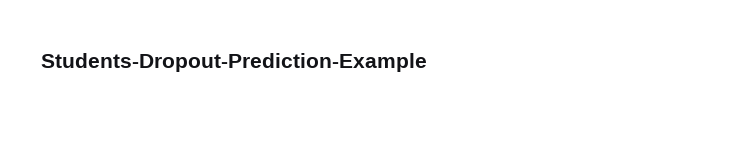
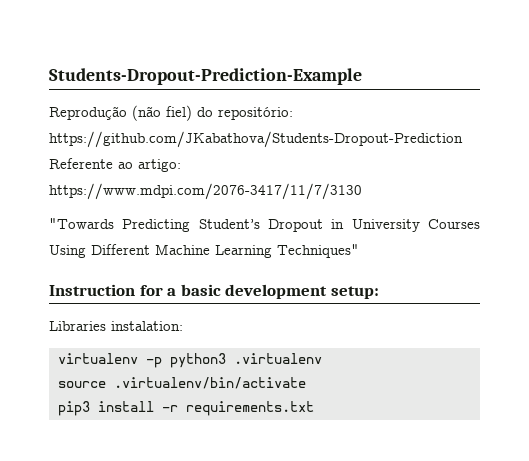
(427, 62) none -> [49,105,293,121] [49,131,463,148] [49,158,181,172] [49,183,362,200] [49,218,480,232] [49,244,359,258] [49,284,379,299] [49,321,183,331] [58,353,322,368] [58,377,306,389] [58,401,314,416] // Reprodução (não fiel) do repositório: https://github.com/JKabathova/Students-Dropout-Prediction Referente ao artigo: https://www.mdpi.com/2076-3417/11/7/3130 // "Towards Predicting Student’s Dropout in University Courses Using Different Machine Learning Techniques" // Instruction for a basic development setup: // Libraries instalation: // virtualenv -p python3 .virtualenv // source .virtualenv/bin/activate // pip3 install -r requirements.txt

